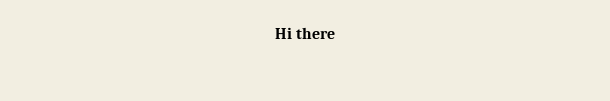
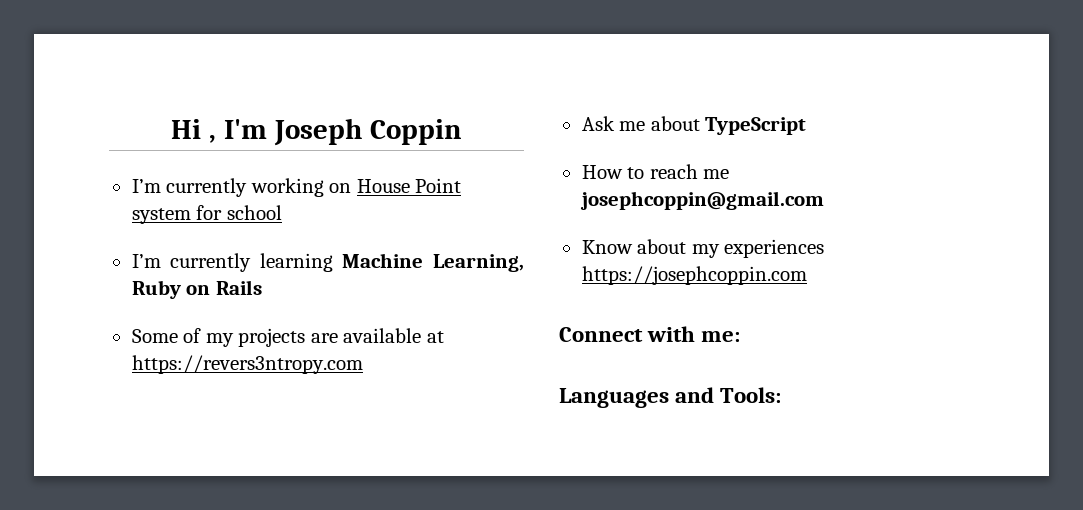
[296,27,336,39] there -> [209,118,462,146] [131,178,462,197] [131,205,282,224] [131,253,524,272] [131,280,262,299] [131,328,444,347] [131,355,363,374] [581,116,807,135] [581,164,730,179] [579,191,824,210] [581,239,825,258] [581,266,807,285] [559,326,741,342] [559,387,782,408] , I'm Joseph Coppin // I’m currently working on House Point system for school // I’m currently learning Machine Learning, Ruby on Rails // Some of my projects are available at https://revers3ntropy.com // Ask me about TypeScript // How to reach me josephcoppin@gmail.com // Know about my experiences https://josephcoppin.com // Connect with me: // Languages and Tools:

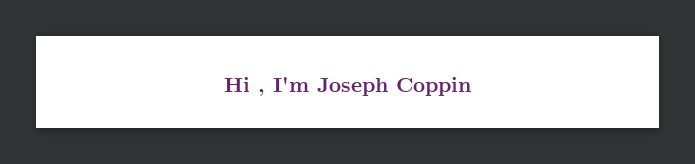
[131,178,462,197] [131,205,282,224] [131,253,524,272] [131,280,262,299] [131,328,444,347] [131,355,363,374] [581,116,807,135] [581,164,730,179] [579,191,824,210] [581,239,825,258] [581,266,807,285] [559,326,741,342] [559,387,782,408] // I’m currently working on House Point system for school // I’m currently learning Machine Learning, Ruby on Rails // Some of my projects are available at https://revers3ntropy.com // Ask me about TypeScript // How to reach me josephcoppin@gmail.com // Know about my experiences https://josephcoppin.com // Connect with me: // Languages and Tools: -> (471, 86) none

